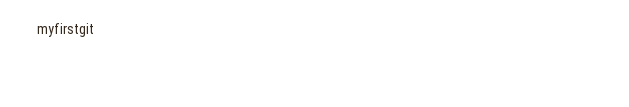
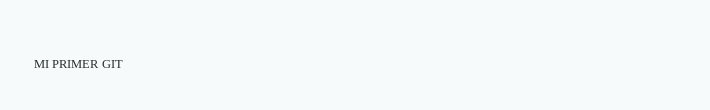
[37,23,94,37] myfirstgit -> [34,60,123,68] MI PRIMER GIT

